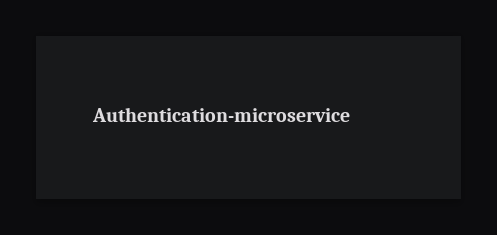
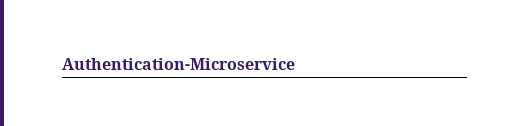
[92,107,350,122] Authentication-microservice -> [62,58,295,70] Authentication-Microservice

